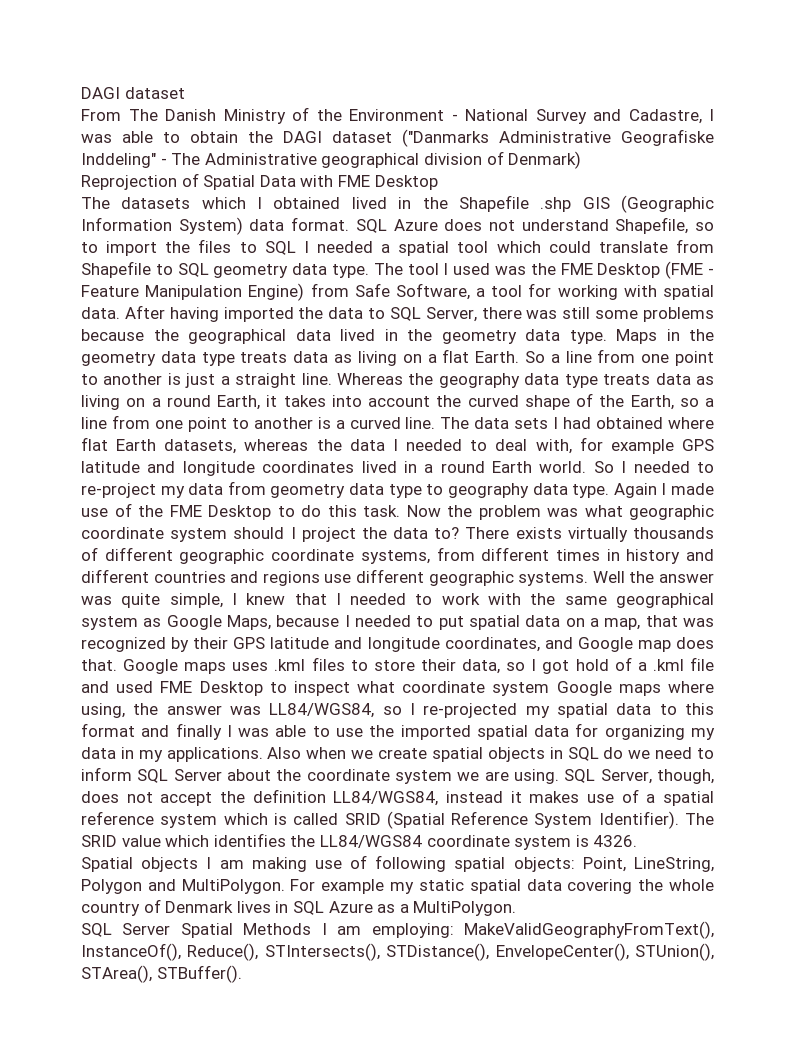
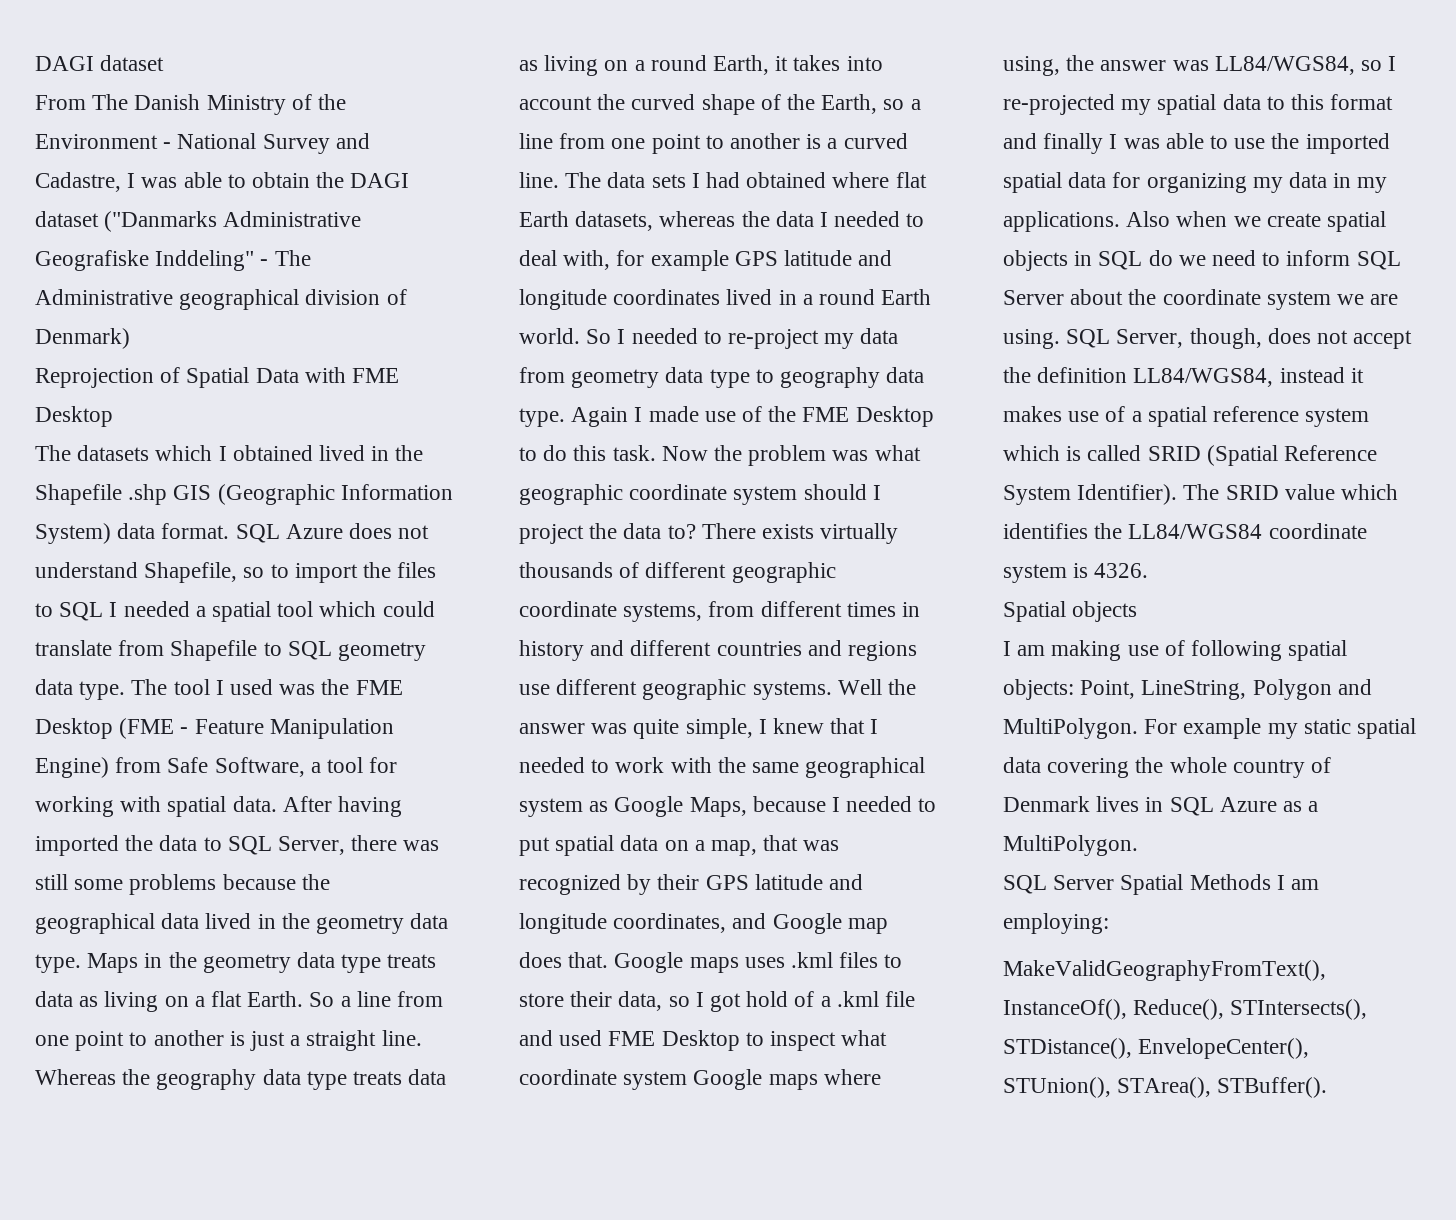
(199, 864) none -> (1138, 611) //
(454, 930) none -> (1109, 923) //

